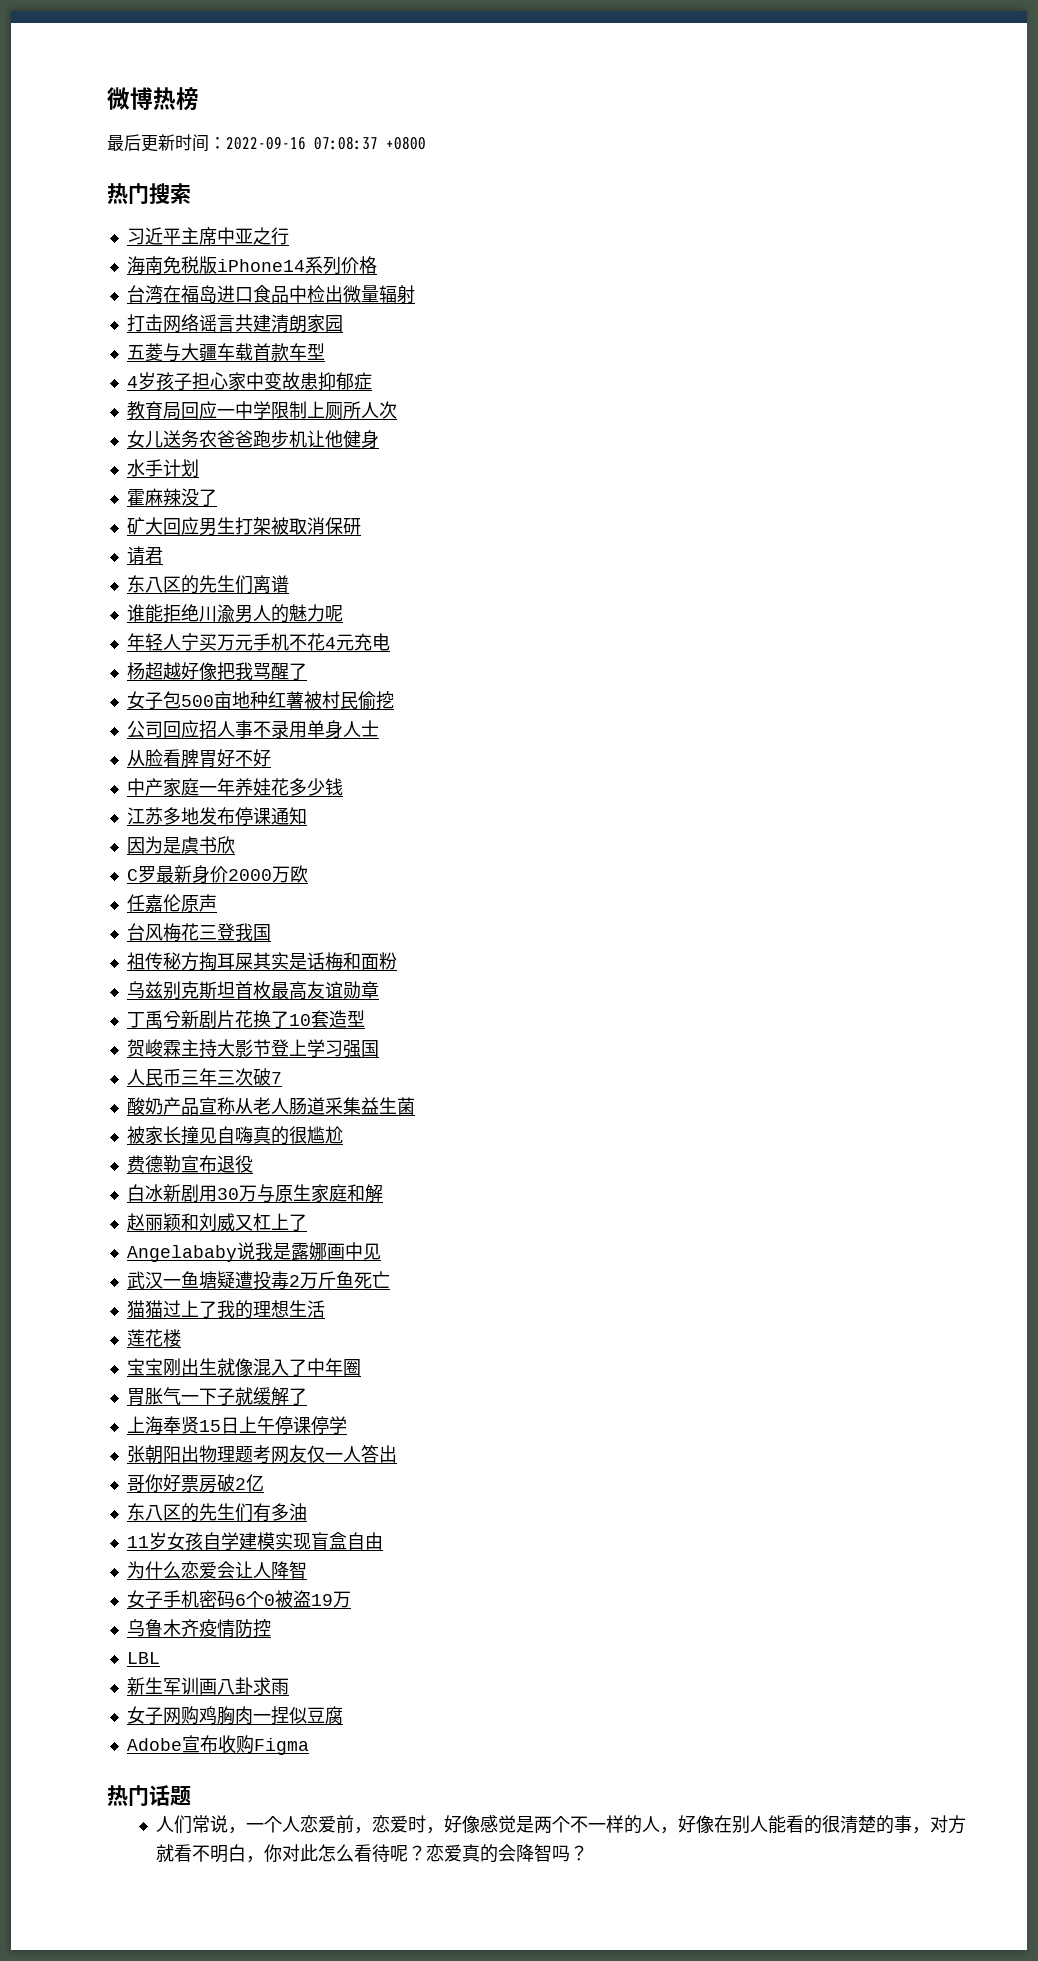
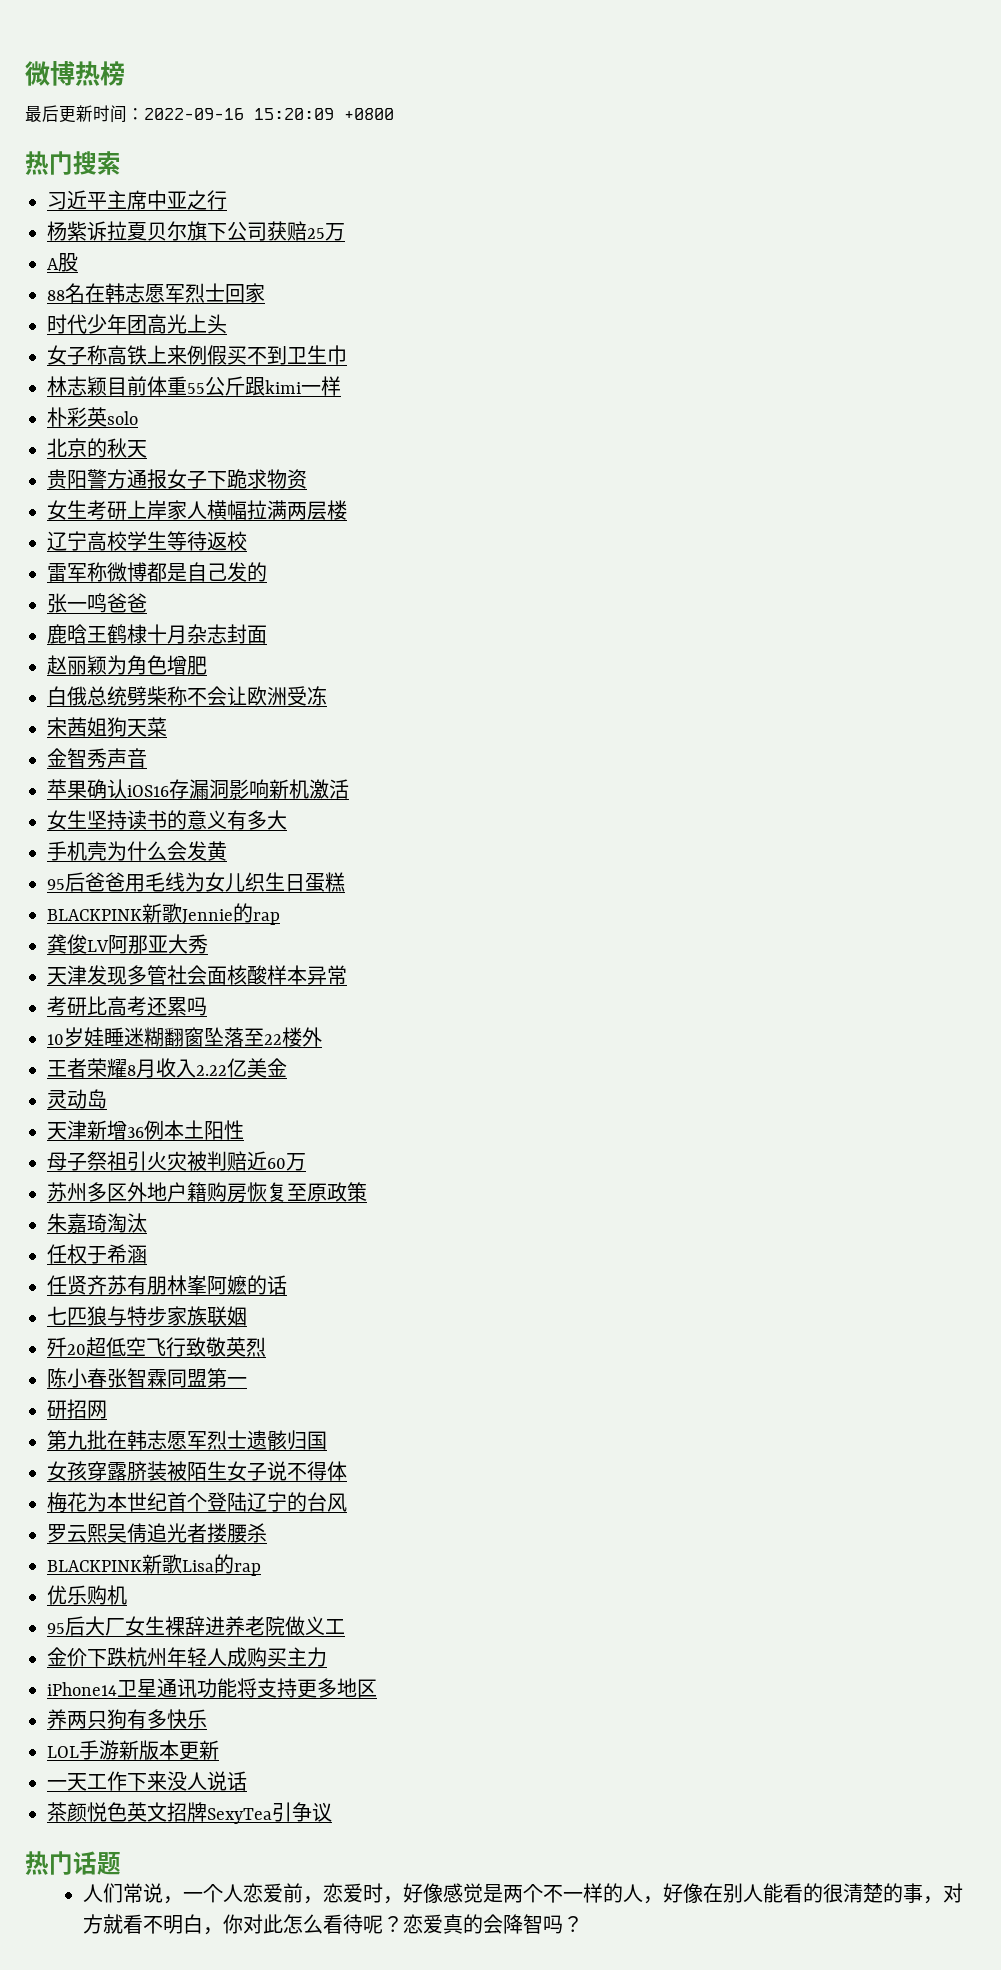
[314,136,378,150] 07:08:37 -> [254,108,334,120] 15:20:09
[126,256,377,275] [126,285,415,304] [126,314,343,333] [126,343,325,362] [126,372,372,391] [126,401,397,420] [126,430,379,449] [126,459,199,477] [126,488,217,506] [126,517,361,536] [126,546,163,565] [126,575,289,594] [126,604,343,623] [126,633,390,651] [126,662,307,681] [126,691,394,710] [126,720,379,739] [126,749,271,768] [126,778,343,797] [126,807,307,825] [126,836,235,854] [126,865,308,884] [126,894,217,912] [126,923,271,941] [126,952,397,971] [126,981,379,1000] [126,1010,365,1029] [126,1039,379,1058] [126,1068,282,1087] [126,1097,415,1115] [126,1126,343,1145] [126,1155,253,1173] [126,1184,383,1203] [126,1213,307,1231] [126,1242,381,1262] [126,1271,390,1290] [126,1300,325,1319] [126,1329,181,1347] [126,1358,361,1376] [126,1387,307,1406] [126,1416,347,1435] [126,1445,397,1464] [126,1474,264,1493] [126,1503,307,1522] [126,1532,383,1551] [126,1561,307,1579] [126,1590,351,1609] [126,1619,271,1638] [126,1652,160,1664] [126,1677,289,1695] [126,1706,343,1725] [126,1735,309,1755] 海南免税版iPhone14系列价格 // 台湾在福岛进口食品中检出微量辐射 // 打击网络谣言共建清朗家园 // 五菱与大疆车载首款车型 // 4岁孩子担心家中变故患抑郁症 // 教育局回应一中学限制上厕所人次 // 女儿送务农爸爸跑步机让他健身 // 水手计划 // 霍麻辣没了 // 矿大回应男生打架被取消保研 // 请君 // 东八区的先生们离谱 // 谁能拒绝川渝男人的魅力呢 // 年轻人宁买万元手机不花4元充电 // 杨超越好像把我骂醒了 // 女子包500亩地种红薯被村民偷挖 // 公司回应招人事不录用单身人士 // 从脸看脾胃好不好 // 中产家庭一年养娃花多少钱 // 江苏多地发布停课通知 // 因为是虞书欣 // C罗最新身价2000万欧 // 任嘉伦原声 // 台风梅花三登我国 // 祖传秘方掏耳屎其实是话梅和面粉 // 乌兹别克斯坦首枚最高友谊勋章 // 丁禹兮新剧片花换了10套造型 // 贺峻霖主持大影节登上学习强国 // 人民币三年三次破7 // 酸奶产品宣称从老人肠道采集益生菌 // 被家长撞见自嗨真的很尴尬 // 费德勒宣布退役 // 白冰新剧用30万与原生家庭和解 // 赵丽颖和刘威又杠上了 // Angelababy说我是露娜画中见 // 武汉一鱼塘疑遭投毒2万斤鱼死亡 // 猫猫过上了我的理想生活 // 莲花楼 // 宝宝刚出生就像混入了中年圈 // 胃胀气一下子就缓解了 // 上海奉贤15日上午停课停学 // 张朝阳出物理题考网友仅一人答出 // 哥你好票房破2亿 // 东八区的先生们有多油 // 11岁女孩自学建模实现盲盒自由 // 为什么恋爱会让人降智 // 女子手机密码6个0被盗19万 // 乌鲁木齐疫情防控 // LBL // 新生军训画八卦求雨 // 女子网购鸡胸肉一捏似豆腐 // Adobe宣布收购Figma -> [47,221,345,241] [47,253,78,272] [47,283,265,303] [47,314,227,334] [47,345,347,365] [47,376,341,396] [47,407,138,427] [47,438,147,458] [47,469,307,489] [47,500,347,520] [47,531,247,551] [47,562,267,582] [47,593,147,613] [47,624,267,644] [47,655,207,675] [47,686,327,706] [47,717,167,737] [47,748,147,768] [47,779,349,799] [47,810,287,830] [47,841,227,861] [47,872,345,892] [47,903,280,925] [47,934,208,954] [47,965,347,985] [47,996,207,1016] [47,1027,322,1047] [47,1058,287,1078] [47,1089,107,1109] [47,1120,244,1140] [47,1151,306,1171] [47,1182,367,1203] [47,1213,147,1234] [47,1244,147,1264] [47,1275,287,1295] [47,1306,247,1327] [47,1337,266,1357] [47,1368,247,1388] [47,1399,107,1419] [47,1430,327,1450] [47,1461,347,1481] [47,1492,347,1513] [47,1523,267,1543] [47,1554,261,1576] [47,1585,127,1605] [47,1616,345,1636] [47,1647,327,1667] [47,1678,377,1698] [47,1709,207,1729] [47,1740,219,1760] [47,1771,247,1791] [47,1802,332,1824] 杨紫诉拉夏贝尔旗下公司获赔25万 // A股 // 88名在韩志愿军烈士回家 // 时代少年团高光上头 // 女子称高铁上来例假买不到卫生巾 // 林志颖目前体重55公斤跟kimi一样 // 朴彩英solo // 北京的秋天 // 贵阳警方通报女子下跪求物资 // 女生考研上岸家人横幅拉满两层楼 // 辽宁高校学生等待返校 // 雷军称微博都是自己发的 // 张一鸣爸爸 // 鹿晗王鹤棣十月杂志封面 // 赵丽颖为角色增肥 // 白俄总统劈柴称不会让欧洲受冻 // 宋茜姐狗天菜 // 金智秀声音 // 苹果确认iOS16存漏洞影响新机激活 // 女生坚持读书的意义有多大 // 手机壳为什么会发黄 // 95后爸爸用毛线为女儿织生日蛋糕 // BLACKPINK新歌Jennie的rap // 龚俊LV阿那亚大秀 // 天津发现多管社会面核酸样本异常 // 考研比高考还累吗 // 10岁娃睡迷糊翻窗坠落至22楼外 // 王者荣耀8月收入2.22亿美金 // 灵动岛 // 天津新增36例本土阳性 // 母子祭祖引火灾被判赔近60万 // 苏州多区外地户籍购房恢复至原政策 // 朱嘉琦淘汰 // 任权于希涵 // 任贤齐苏有朋林峯阿嬷的话 // 七匹狼与特步家族联姻 // 歼20超低空飞行致敬英烈 // 陈小春张智霖同盟第一 // 研招网 // 第九批在韩志愿军烈士遗骸归国 // 女孩穿露脐装被陌生女子说不得体 // 梅花为本世纪首个登陆辽宁的台风 // 罗云熙吴倩追光者搂腰杀 // BLACKPINK新歌Lisa的rap // 优乐购机 // 95后大厂女生裸辞进养老院做义工 // 金价下跌杭州年轻人成购买主力 // iPhone14卫星通讯功能将支持更多地区 // 养两只狗有多快乐 // LOL手游新版本更新 // 一天工作下来没人说话 // 茶颜悦色英文招牌SexyTea引争议

